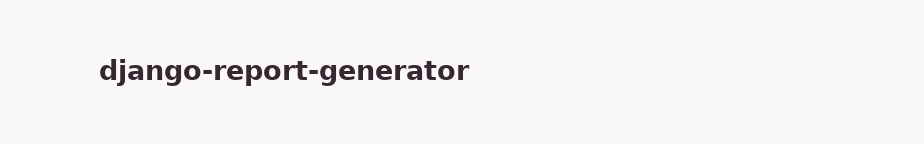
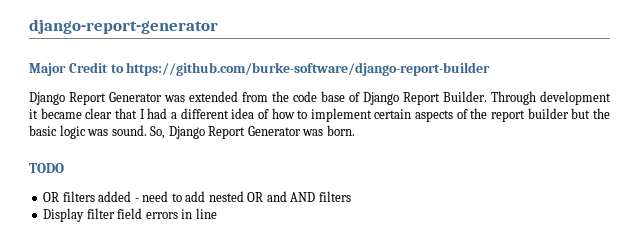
(470, 72) none -> [29,62,491,76] [29,91,611,105] [29,108,610,122] [29,125,355,139] [29,163,64,173] [43,191,351,202] [43,208,217,222] // Major Credit to https://github.com/burke-software/django-report-builder // Django Report Generator was extended from the code base of Django Report Builder. Through development it became clear that I had a different idea of how to implement certain aspects of the report builder but the basic logic was sound. So, Django Report Generator was born. // TODO // OR filters added - need to add nested OR and AND filters // Display filter field errors in line

